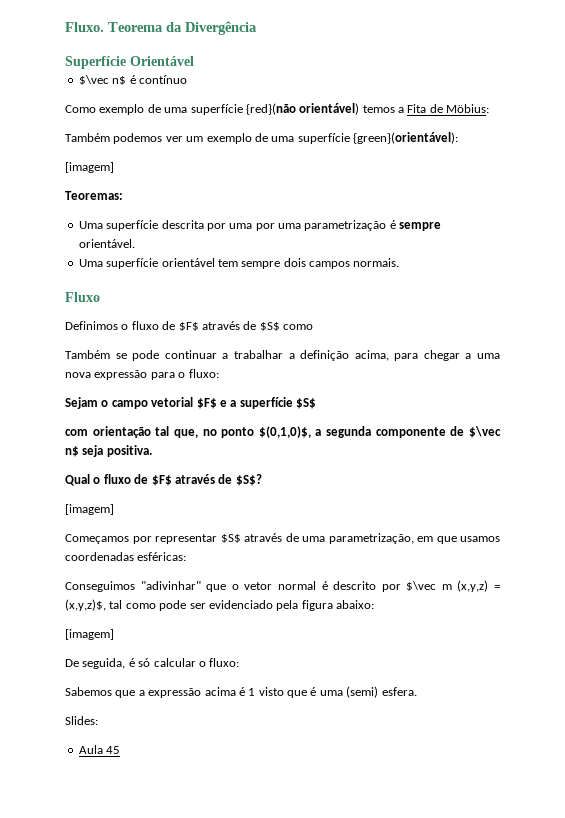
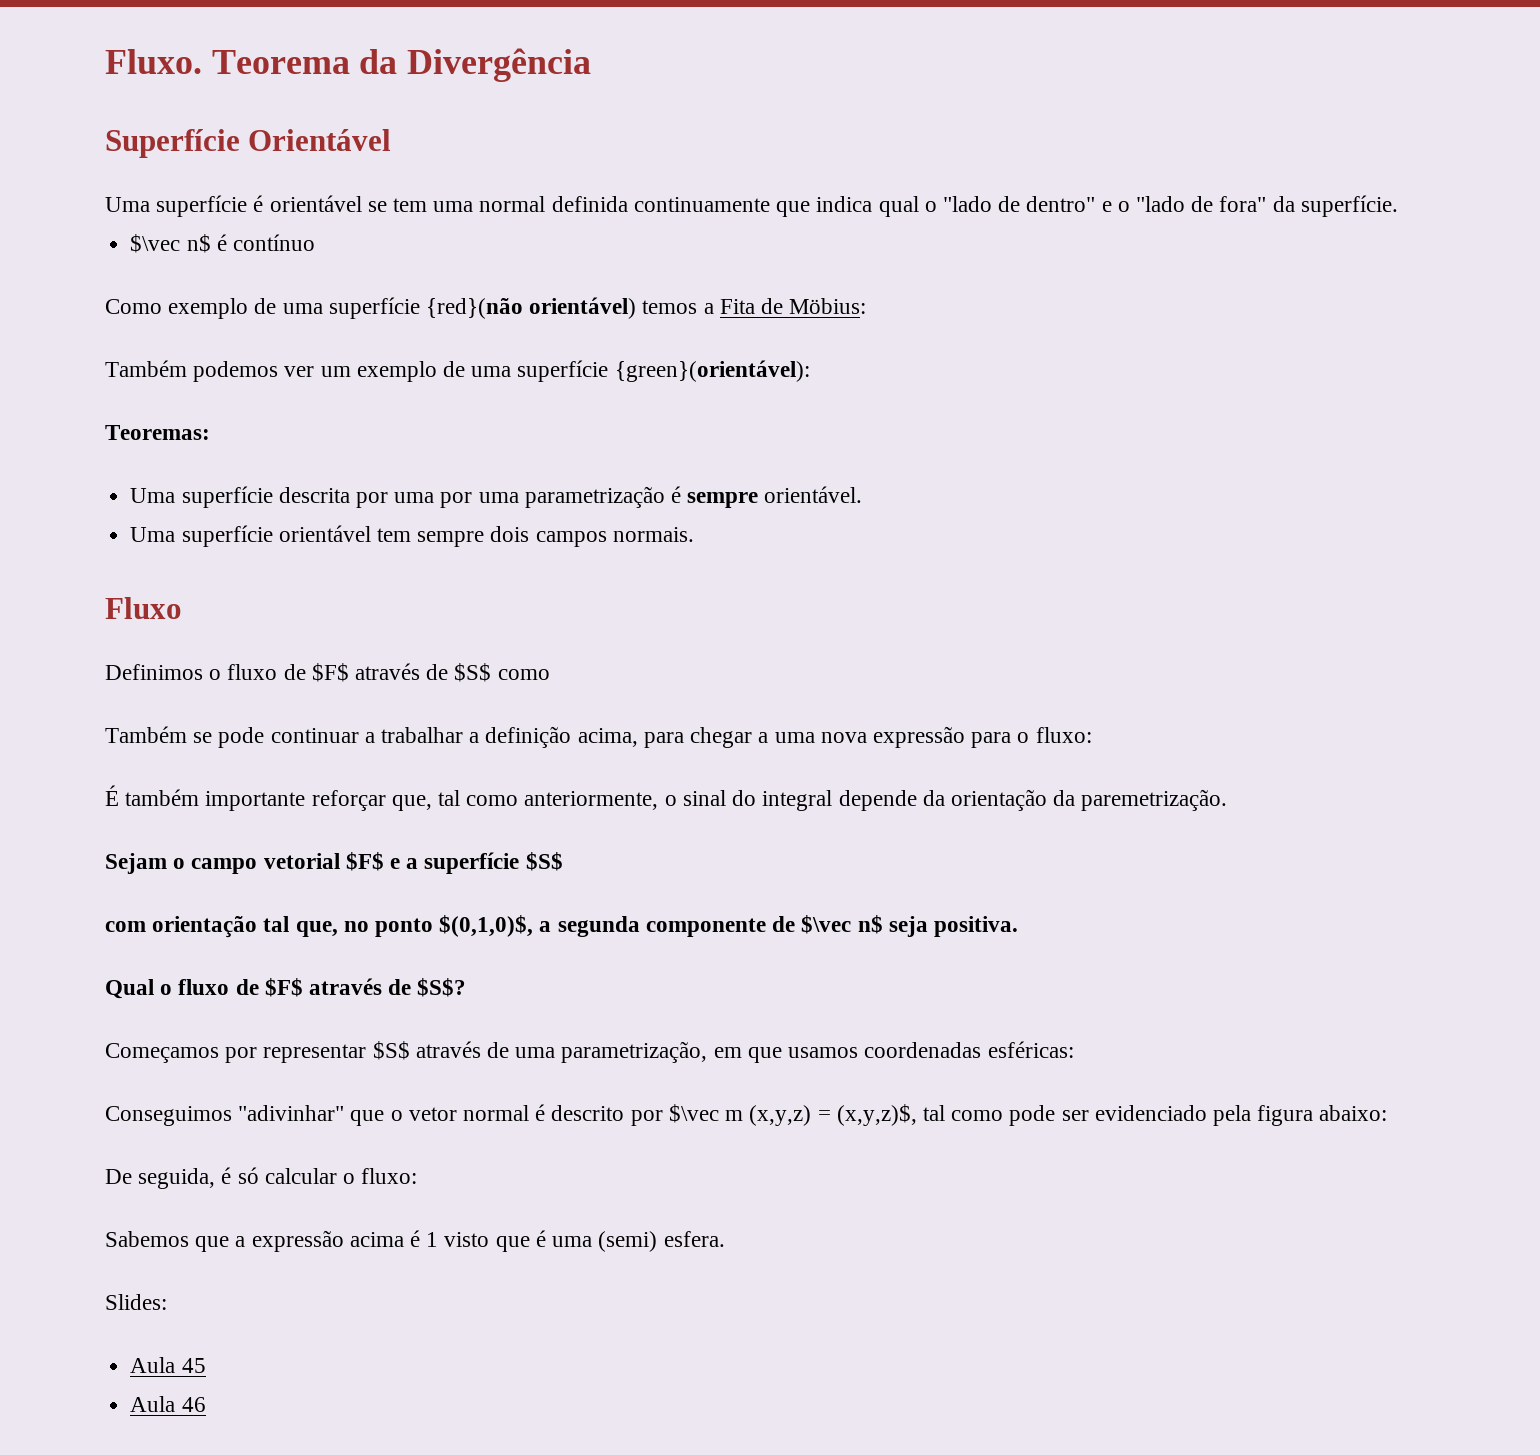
(194, 61) none -> [105,195,1398,217] // Uma superfície é orientável se tem uma normal definida continuamente que indica qual o "lado de dentro" e o "lado de fora" da superfície.
[65,162,114,173] // [imagem] -> (810, 371) none
(219, 373) none -> [105,785,1228,811] // É também importante reforçar que, tal como anteriormente, o sinal do integral depende da orientação da paremetrização.
[65,504,114,515] // [imagem] -> (467, 987) none
[65,629,114,640] // [imagem] -> (1388, 1113) none
(121, 750) none -> [130,1396,206,1412] // Aula 46

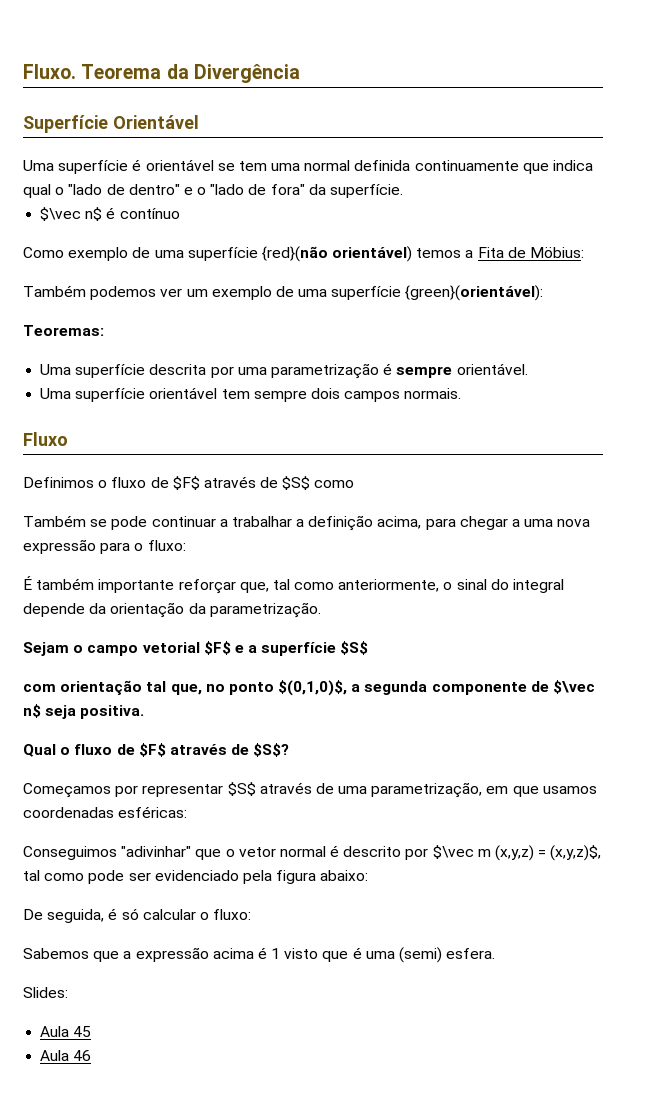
[440,492,519,508] por uma -> (267, 371) none
[1081,789,1228,811] paremetrização. -> [209,602,321,618] parametrização.

